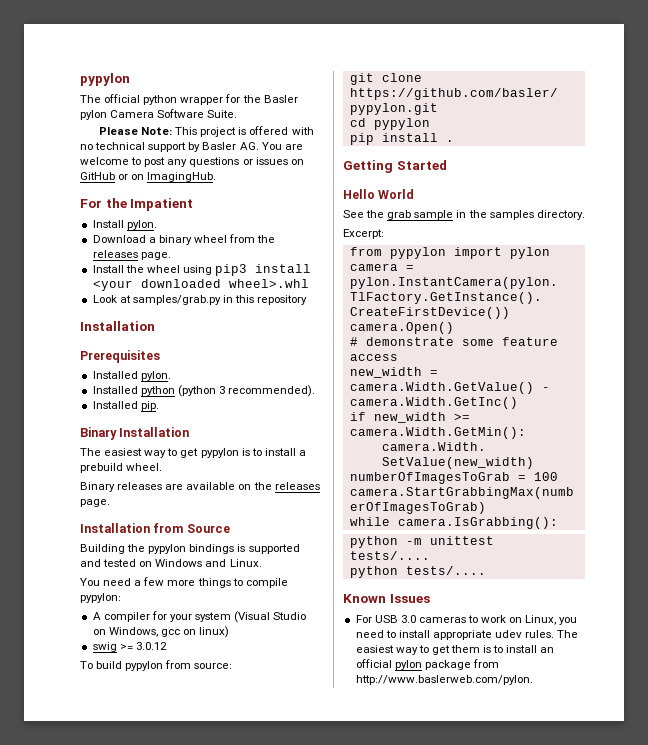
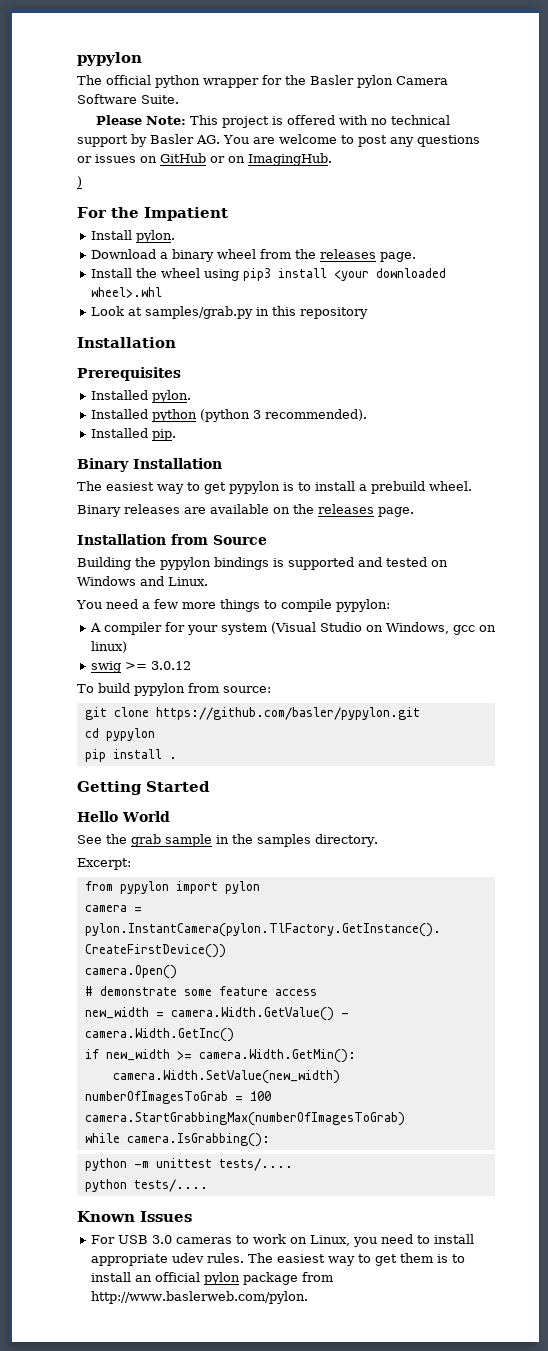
(217, 177) none -> [77,176,82,188] // )

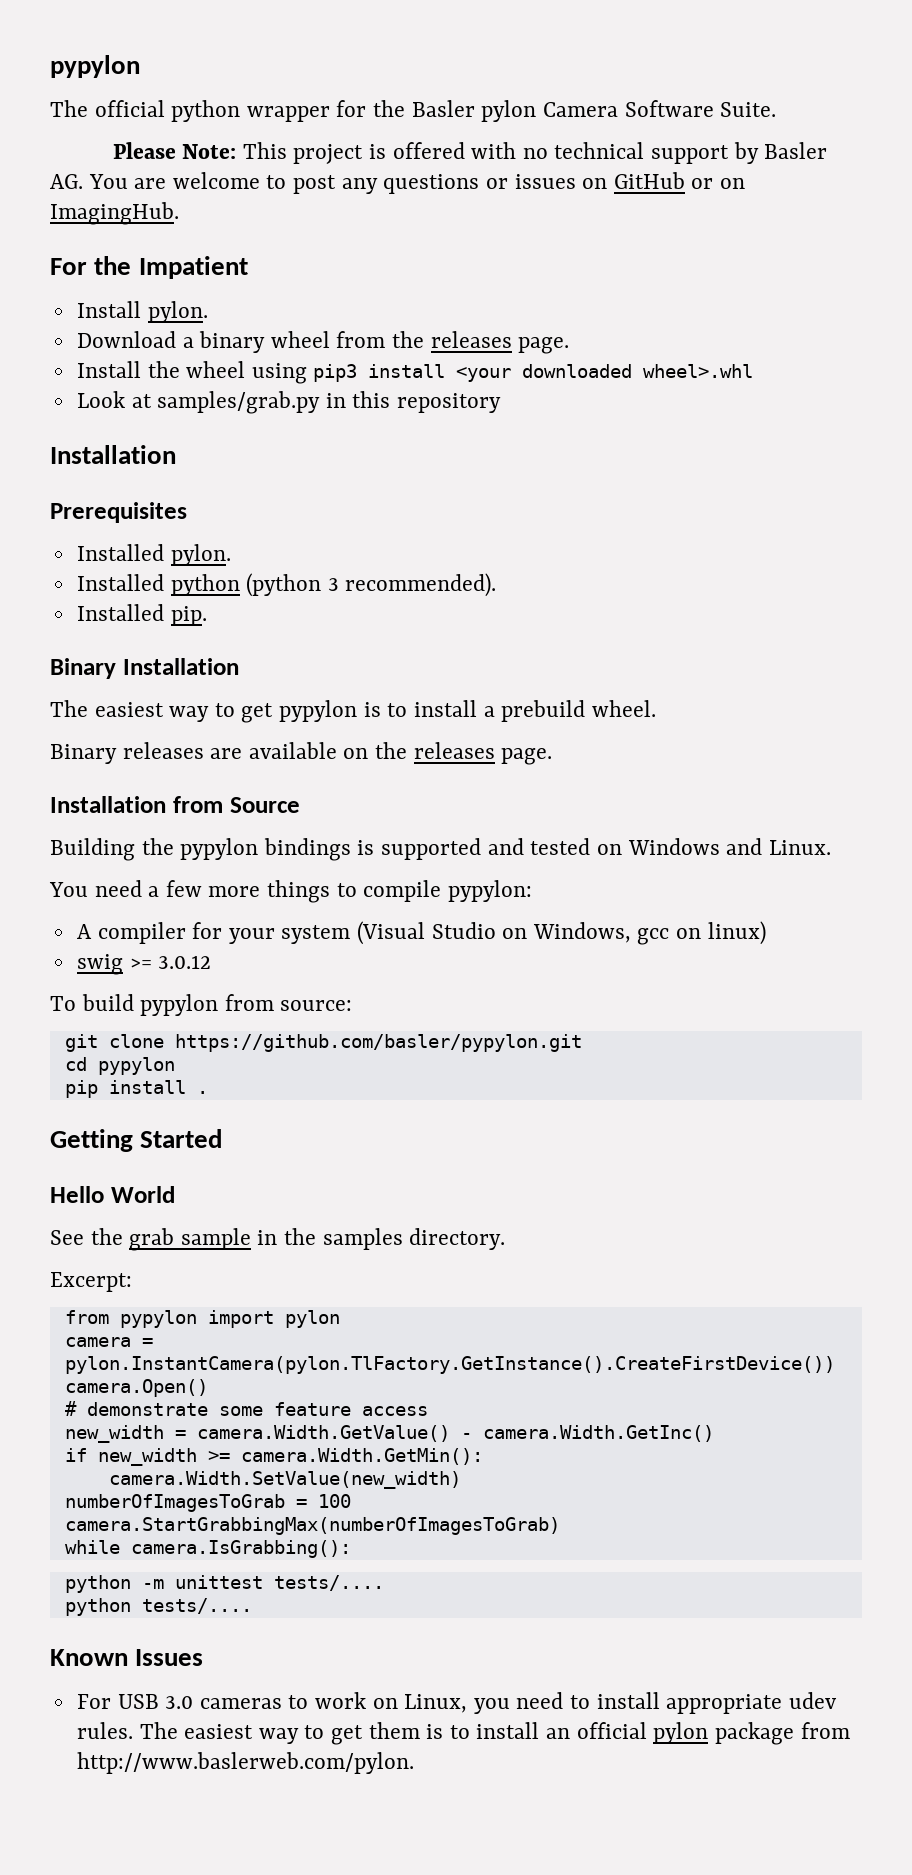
[77,176,82,188] // ) -> (179, 213) none

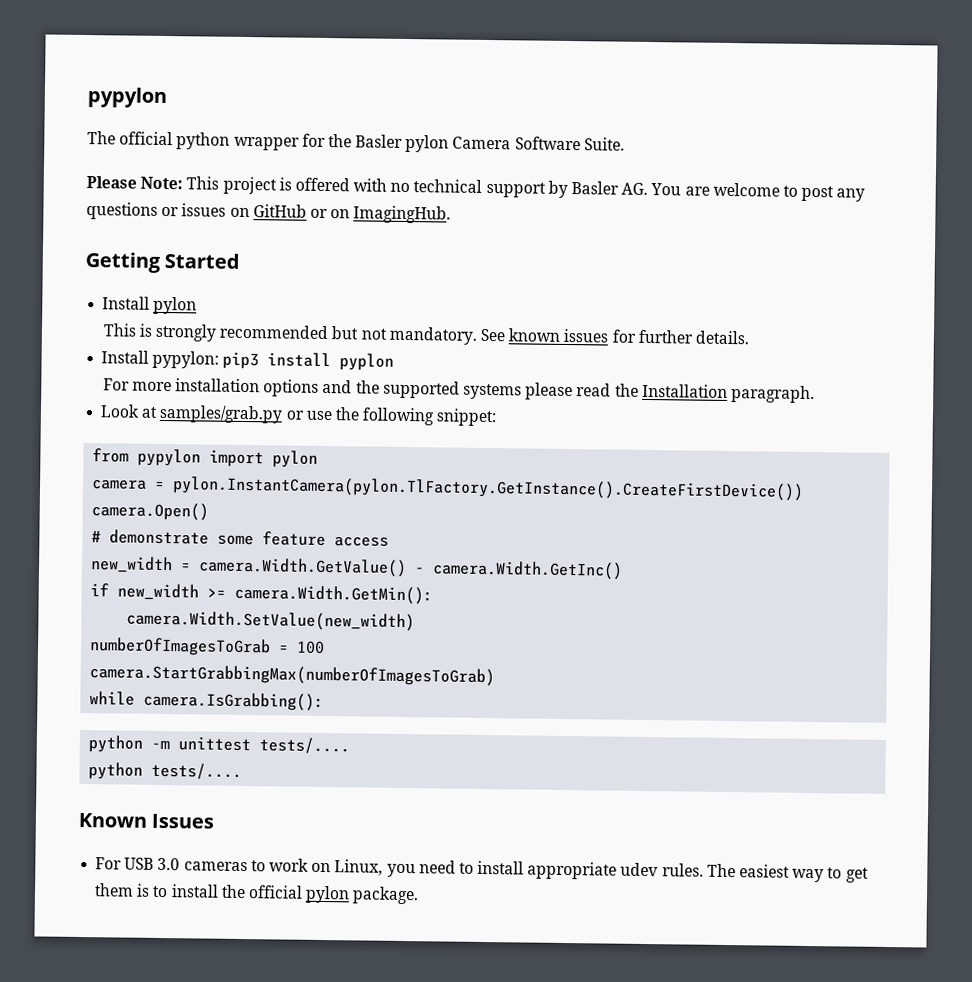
[50,256,248,279] [76,301,208,323] [76,331,570,354] [76,361,754,384] [76,391,502,414] [50,445,176,464] [50,502,187,523] [76,544,231,566] [76,573,497,597] [76,604,207,626] [50,658,239,679] [50,700,656,723] [50,742,553,765] [50,796,300,813] [50,838,831,861] [49,880,532,903] [76,921,766,945] [76,954,212,975] [50,994,353,1016] [64,1034,582,1052] [64,1057,175,1075] [64,1080,208,1098] [50,1129,223,1152] [50,1186,175,1203] [50,1228,506,1251] [50,1272,132,1292] For the Impatient // Install pylon. // Download a binary wheel from the releases page. // Install the wheel using pip3 install <your downloaded wheel>.whl // Look at samples/grab.py in this repository // Installation // Prerequisites // Installed pylon. // Installed python (python 3 recommended). // Installed pip. // Binary Installation // The easiest way to get pypylon is to install a prebuild wheel. // Binary releases are available on the releases page. // Installation from Source // Building the pypylon bindings is supported and tested on Windows and Linux. // You need a few more things to compile pypylon: // A compiler for your system (Visual Studio on Windows, gcc on linux) // swig >= 3.0.12 // To build pypylon from source: // git clone https://github.com/basler/pypylon.git // cd pypylon // pip install . // Getting Started // Hello World // See the grab sample in the samples directory. // Excerpt: -> [85,252,241,273] [102,296,198,315] [102,323,749,345] [101,350,395,371] [102,378,815,404] [100,404,498,427] Getting Started // Install pylon // This is strongly recommended but not mandatory. See known issues for further details. // Install pypylon: pip3 install pyplon // For more installation options and the supported systems please read the Installation paragraph. // Look at samples/grab.py or use the following snippet:
[546,1728,571,1739] an -> [220,884,246,899] the
[714,1722,850,1745] [76,1752,414,1774] package from http://www.baslerweb.com/pylon. -> [352,886,420,905] package.

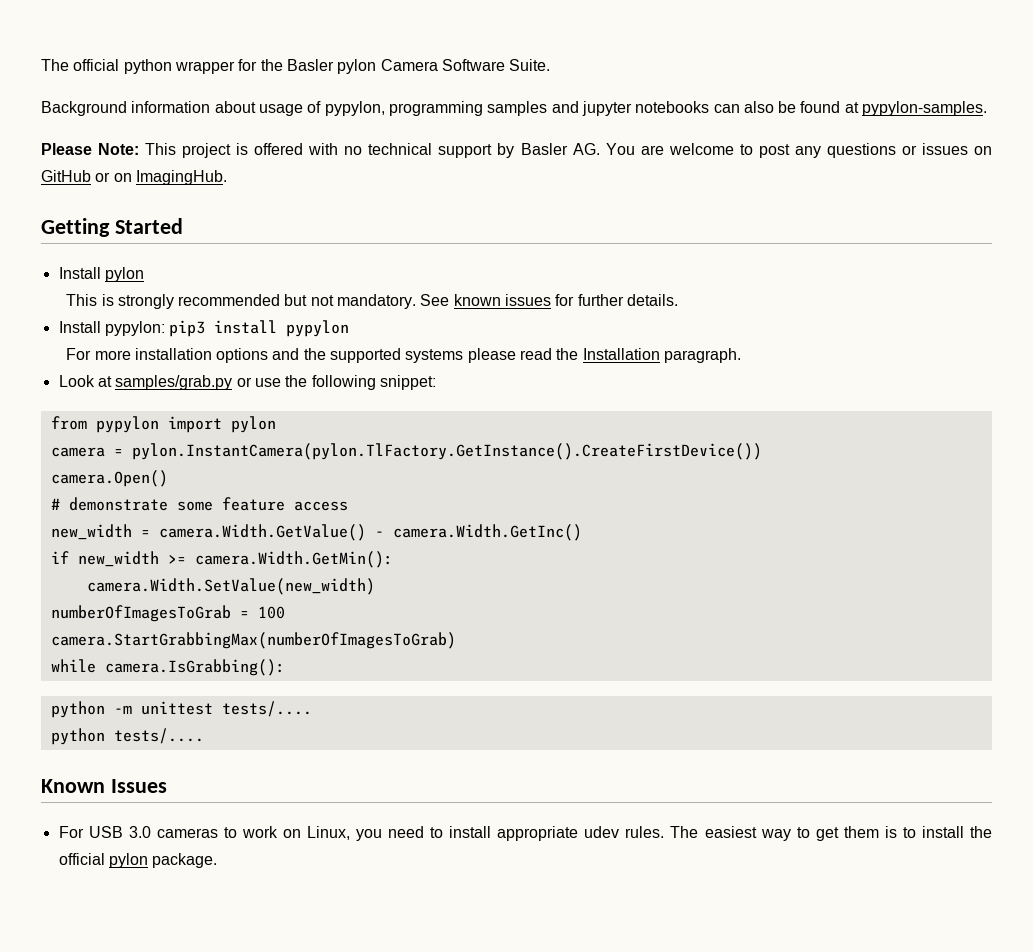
[87,87,167,109] pypylon // -> (41, 65) none
(625, 144) none -> [41,101,988,116] // Background information about usage of pypylon, programming samples and jupyter notebooks can also be found at pypylon-samples.
[339,353,395,371] pyplon -> [286,320,350,337] pypylon

